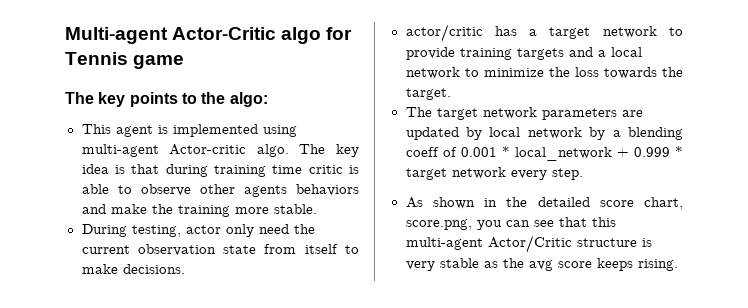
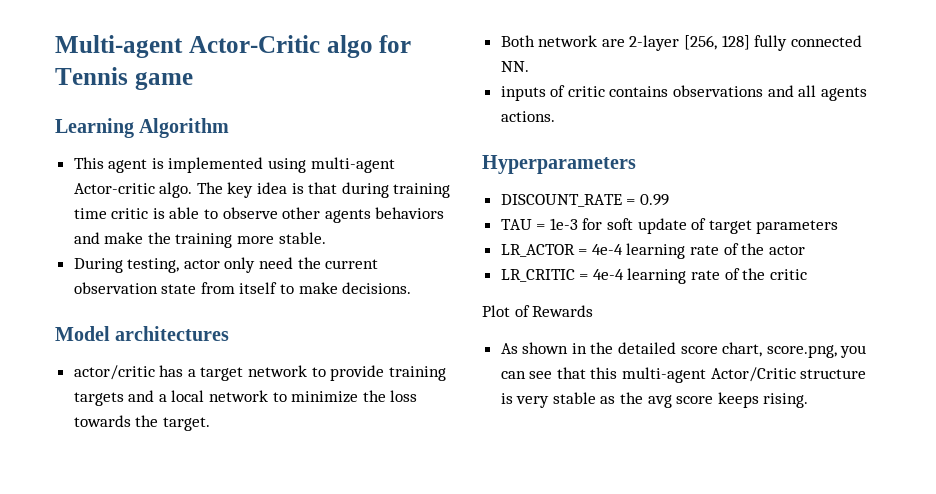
[65,92,268,107] The key points to the algo: -> [55,118,230,138] Learning Algorithm
(185, 269) none -> [55,326,230,341] // Model architectures
[405,107,643,120] [405,127,683,140] [405,146,683,161] [405,167,583,180] The target network parameters are updated by local network by a blending coeff of 0.001 * local_network + 0.999 * target network every step. -> [500,35,862,51] [500,61,529,72] [500,85,867,101] [500,111,555,122] [482,155,636,174] [500,194,669,207] [500,218,839,234] [500,243,805,259] [500,268,807,284] [482,305,594,317] Both network are 2-layer [256, 128] fully connected NN. // inputs of critic contains observations and all agents actions. // Hyperparameters // DISCOUNT_RATE = 0.99 // TAU = 1e-3 for soft update of target parameters // LR_ACTOR = 4e-4 learning rate of the actor // LR_CRITIC = 4e-4 learning rate of the critic // Plot of Rewards

